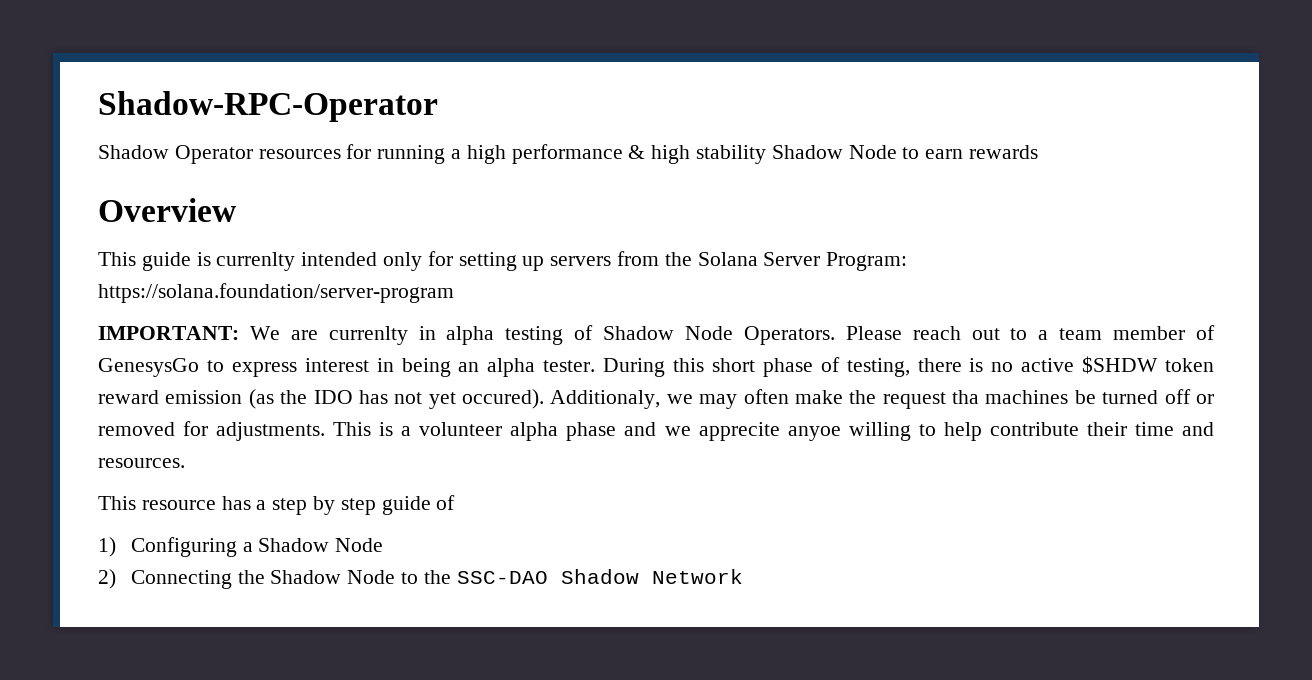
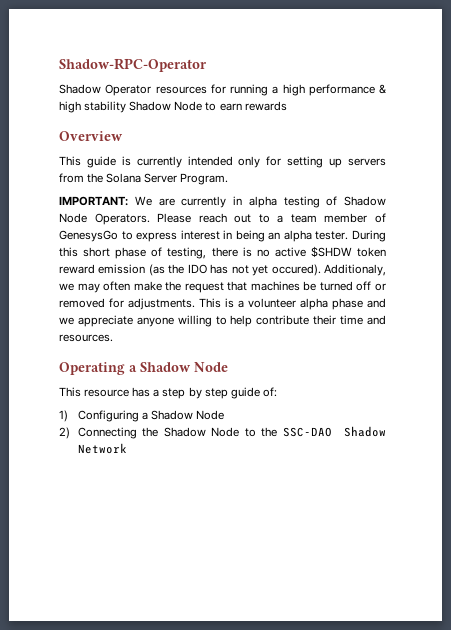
[216,252,296,271] currenlty -> [136,156,182,168] currently
[826,252,908,271] [98,283,454,303] Program: https://solana.foundation/server-program -> [180,173,229,185] Program.
[328,326,408,345] currenlty -> [181,196,227,208] currently
[952,390,980,404] tha -> [227,281,248,291] that
[698,422,841,441] apprecite anyoe -> [77,315,174,327] appreciate anyone
(185, 463) none -> [59,362,228,375] // Operating a Shadow Node
[436,495,456,510] of -> [262,387,277,397] of:

